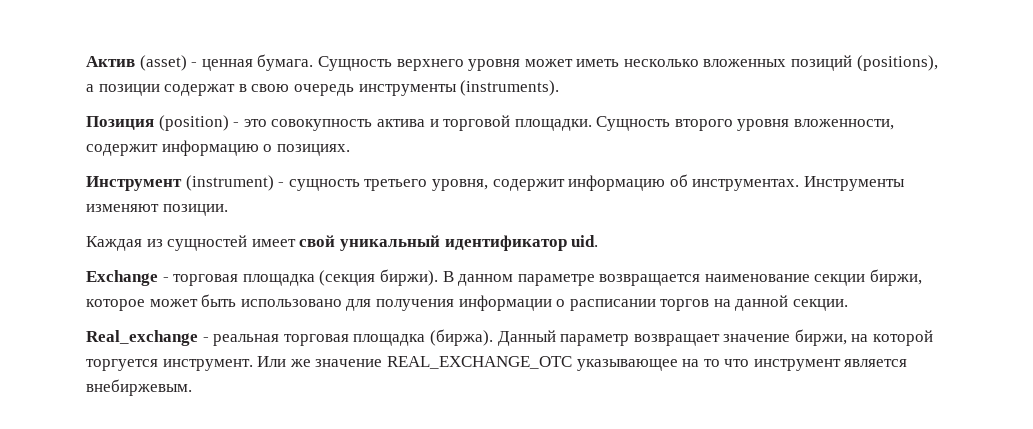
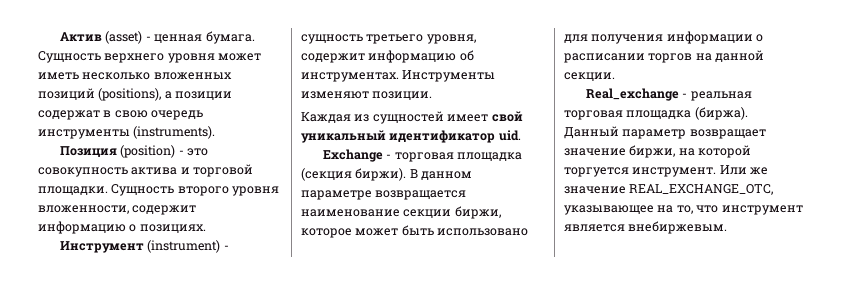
[386,356,572,369] REAL_EXCHANGE_OTC -> [629,184,774,195] REAL_EXCHANGE_OTC,
[703,359,720,367] то -> [676,205,693,214] то,

